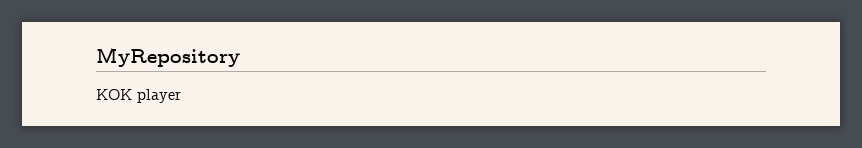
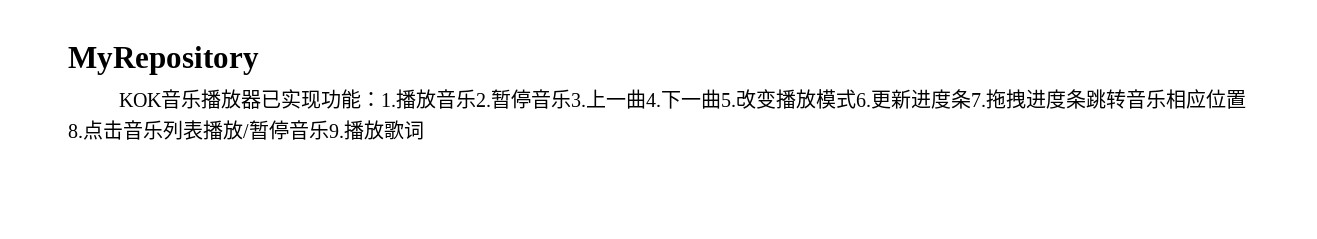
[137,89,181,103] player -> [160,89,1246,109] [68,120,424,140] 音乐播放器已实现功能：1.播放音乐2.暂停音乐3.上一曲4.下一曲5.改变播放模式6.更新进度条7.拖拽进度条跳转音乐相应位置8.点击音乐列表播放/暂停音乐9.播放歌词

